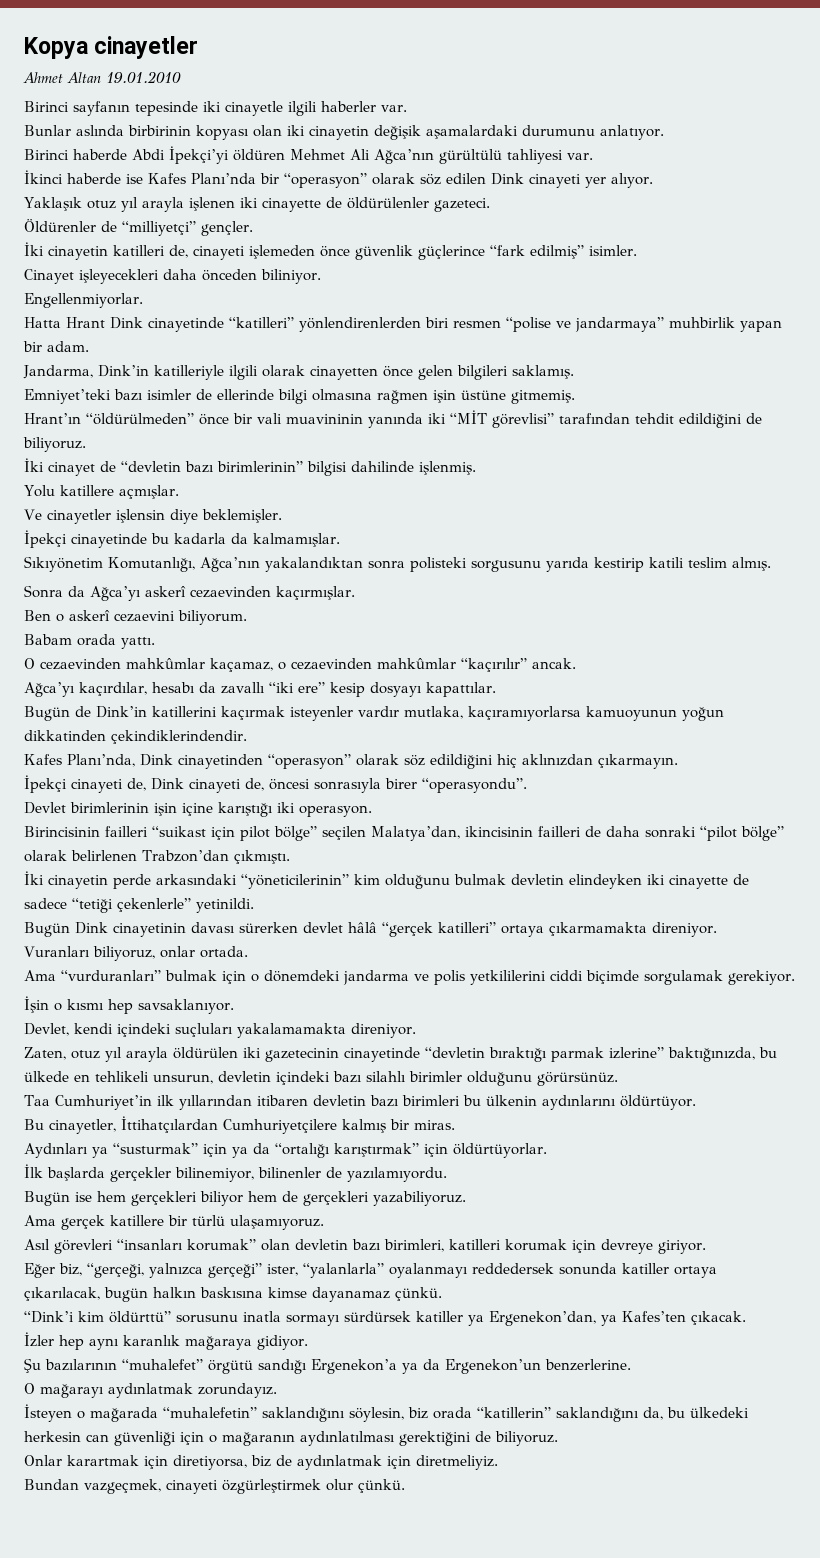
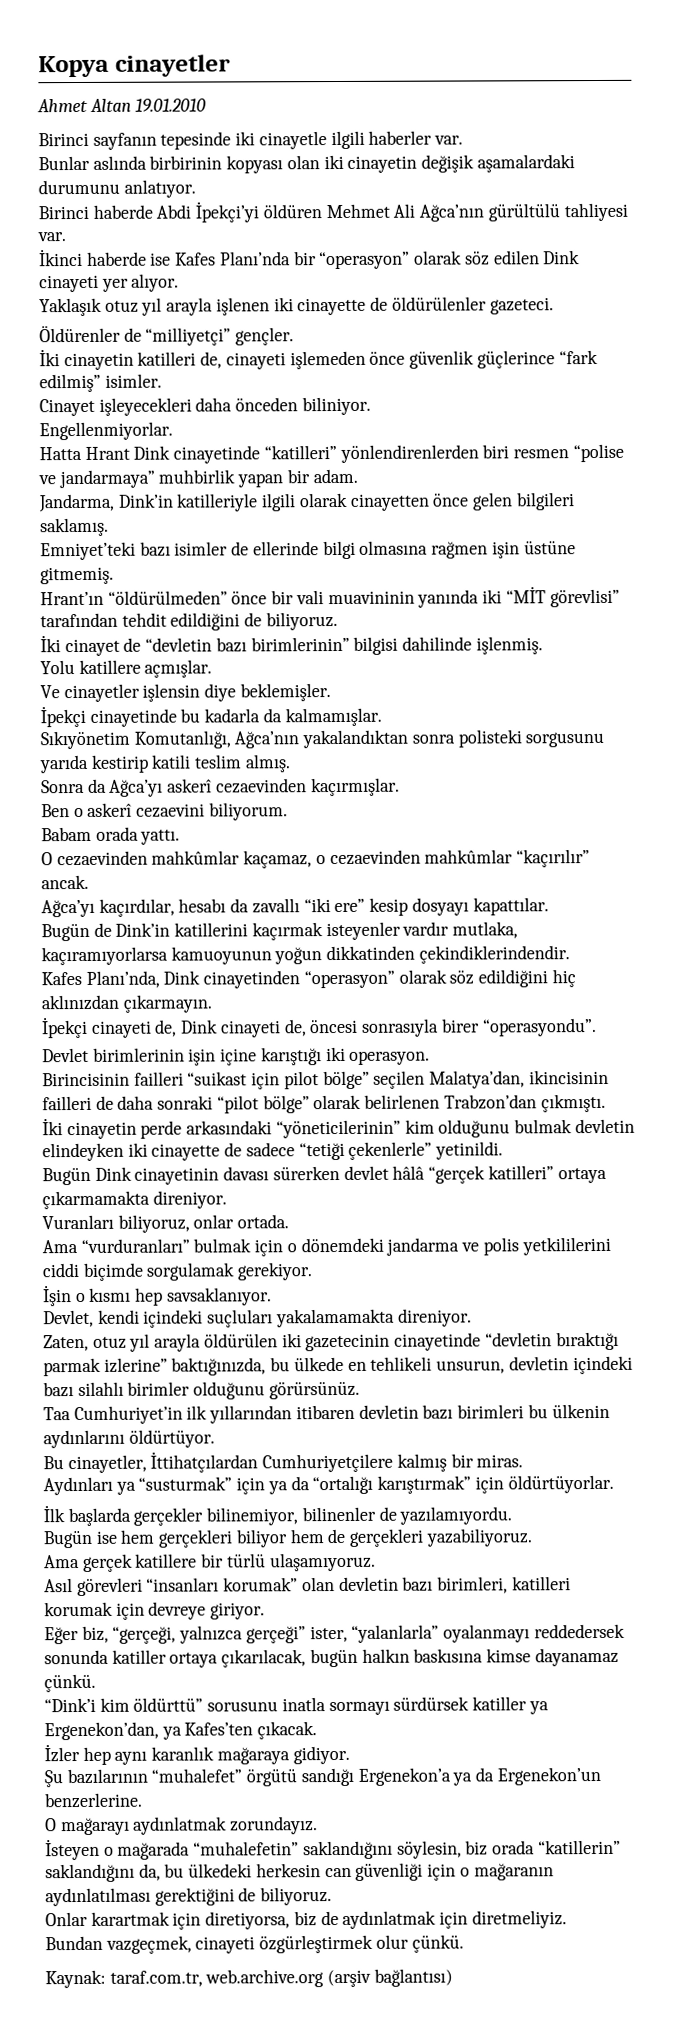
(405, 1486) none -> [45,1968,453,1989] // Kaynak: taraf.com.tr, web.archive.org (arşiv bağlantısı)

